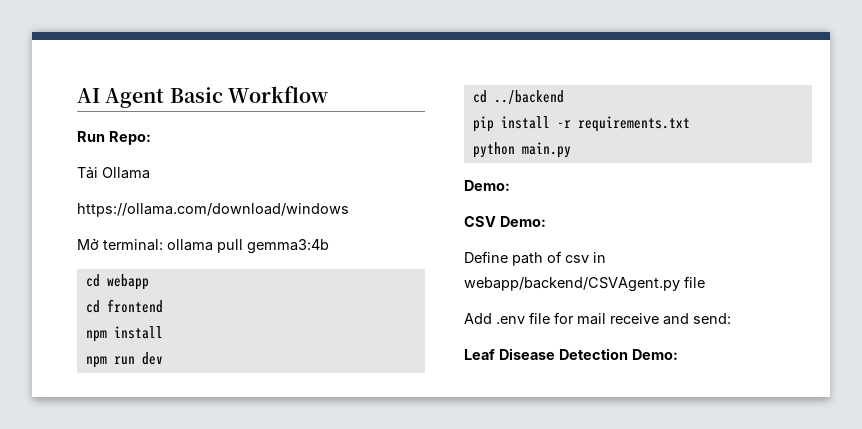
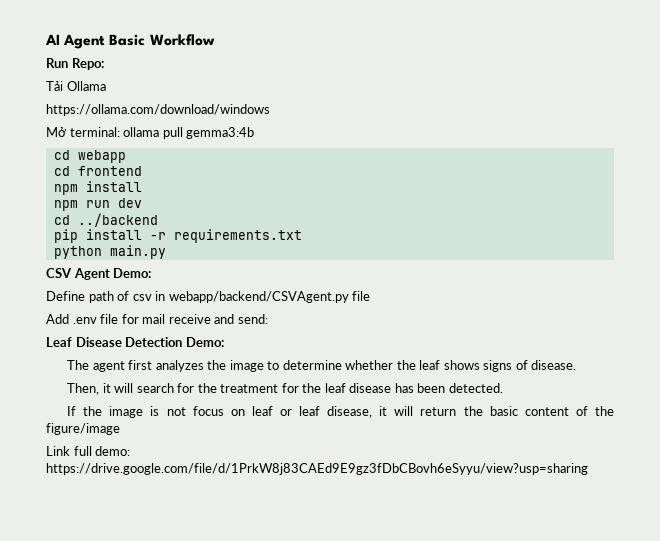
[464,180,510,191] // Demo: -> (166, 252) none
(496, 221) none -> [73,268,110,280] Agent
(678, 354) none -> [67,360,577,372] [67,383,503,395] [67,406,614,418] [46,423,120,435] [46,446,131,456] [46,463,588,475] // The agent first analyzes the image to determine whether the leaf shows signs of disease. // Then, it will search for the treatment for the leaf disease has been detected. // If the image is not focus on leaf or leaf disease, it will return the basic content of the figure/image // Link full demo: https://drive.google.com/file/d/1PrkW8j83CAEd9E9gz3fDbCBovh6eSyyu/view?usp=sharing

